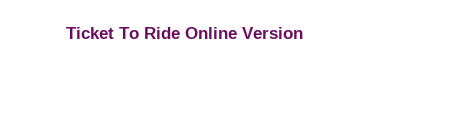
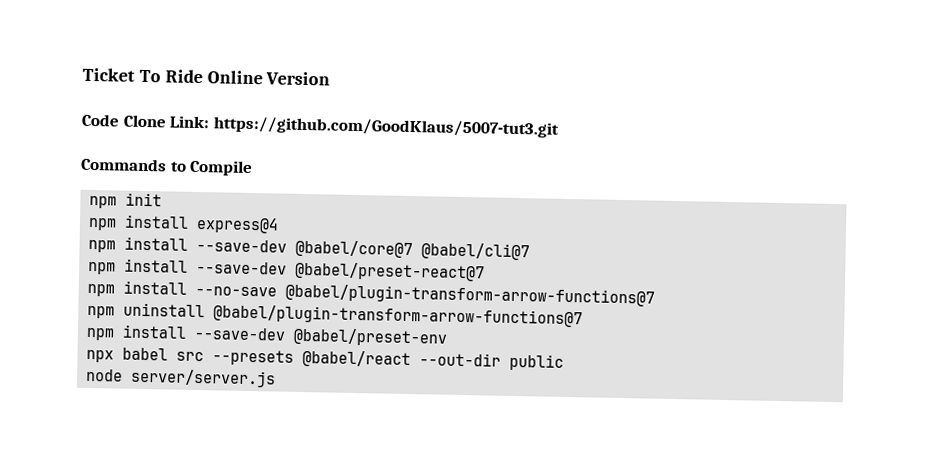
(303, 33) none -> [81,113,559,138] [81,157,254,177] [89,192,163,209] [88,214,280,234] [88,236,531,261] [88,258,486,282] [87,280,656,307] [87,302,584,328] [86,324,449,347] [86,347,565,371] [86,368,277,388] // Code Clone Link: https://github.com/GoodKlaus/5007-tut3.git // Commands to Compile // npm init // npm install express@4 // npm install --save-dev @babel/core@7 @babel/cli@7 // npm install --save-dev @babel/preset-react@7 // npm install --no-save @babel/plugin-transform-arrow-functions@7 // npm uninstall @babel/plugin-transform-arrow-functions@7 // npm install --save-dev @babel/preset-env // npx babel src --presets @babel/react --out-dir public // node server/server.js

